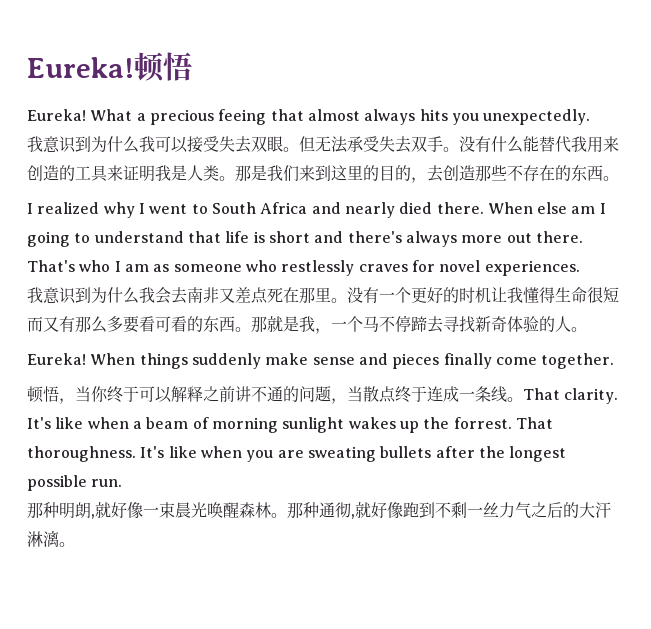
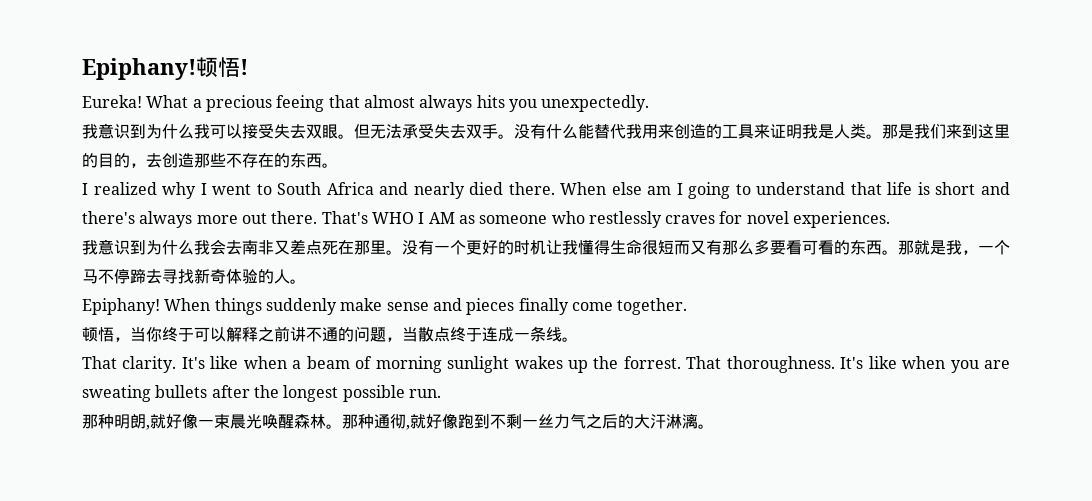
[27,52,192,82] Eureka!顿悟 -> [82,57,248,80] Epiphany!顿悟!
[79,260,149,272] who I am -> [371,212,455,224] WHO I AM
[27,353,86,365] Eureka! -> [82,298,160,315] Epiphany!
(523, 399) none -> (578, 339) //

